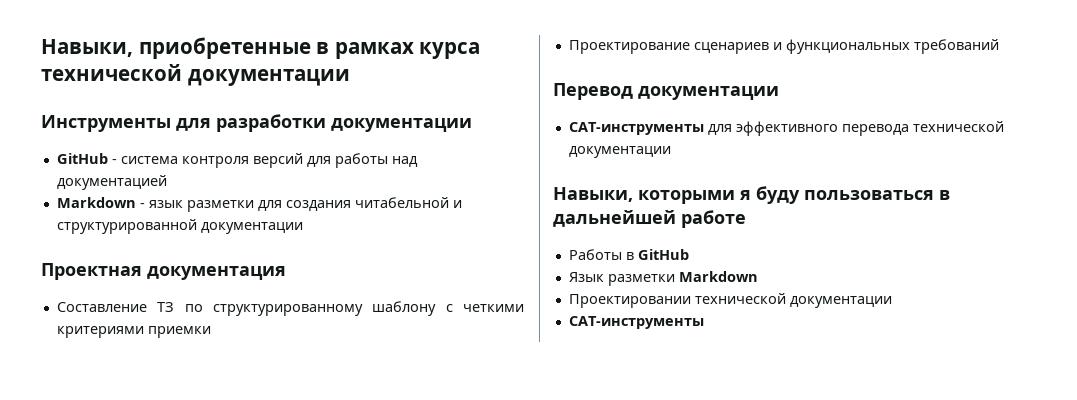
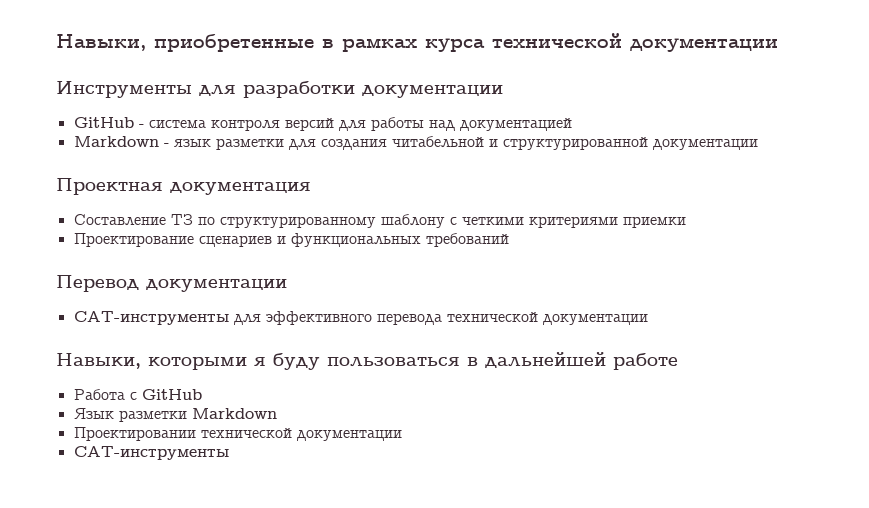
[568,249,634,260] Работы в -> [73,389,137,400] Работа с

